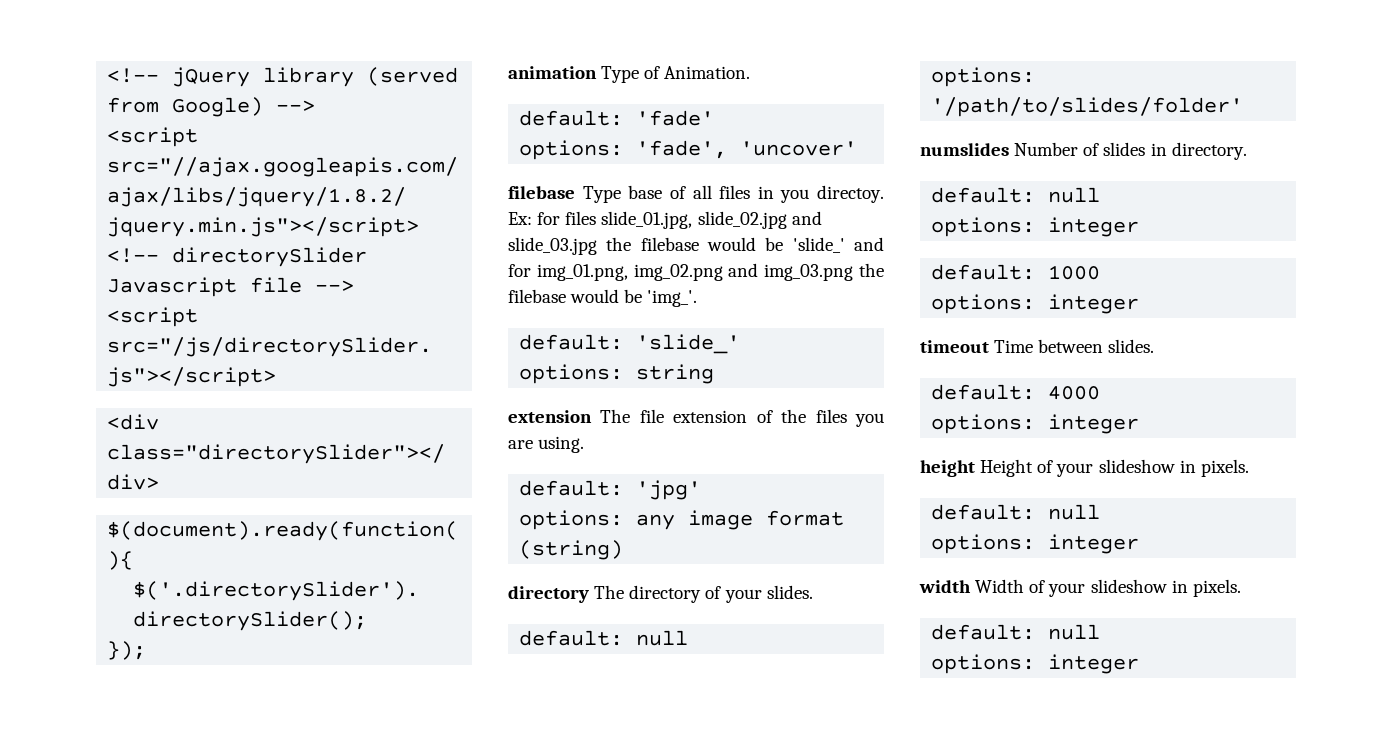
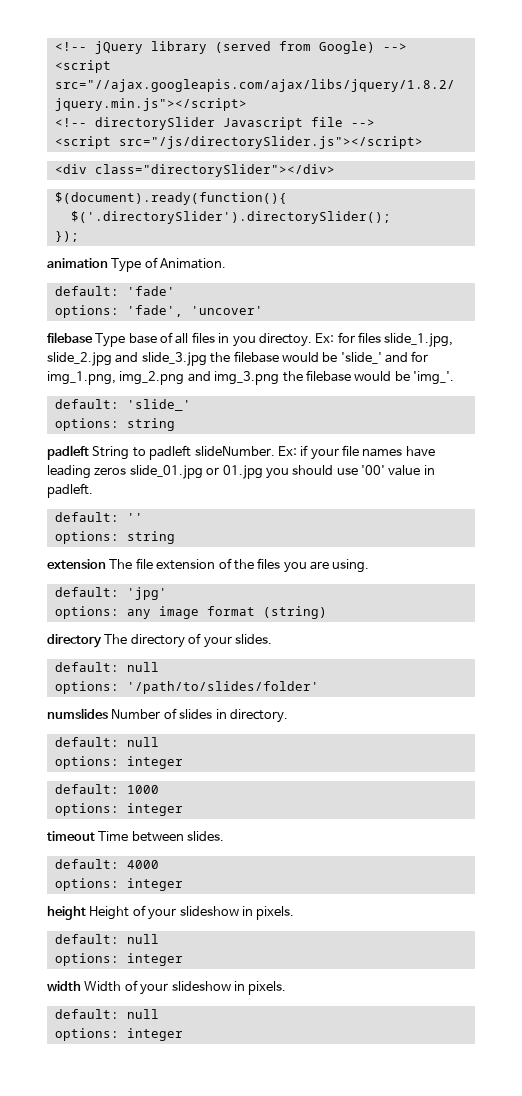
[601,211,822,229] [508,237,597,255] slide_01.jpg, slide_02.jpg and slide_03.jpg -> [384,333,454,347] [47,352,207,366] slide_1.jpg, slide_2.jpg and slide_3.jpg
[536,263,854,281] img_01.png, img_02.png and img_03.png -> [47,371,280,385] img_1.png, img_2.png and img_3.png
(715, 374) none -> [47,445,435,460] [47,465,435,479] [47,483,93,498] [54,512,143,522] [54,531,175,544] // padleft String to padleft slideNumber. Ex: if your file names have leading zeros slide_01.jpg or 01.jpg you should use '00' value in padleft. // default: '' // options: string

